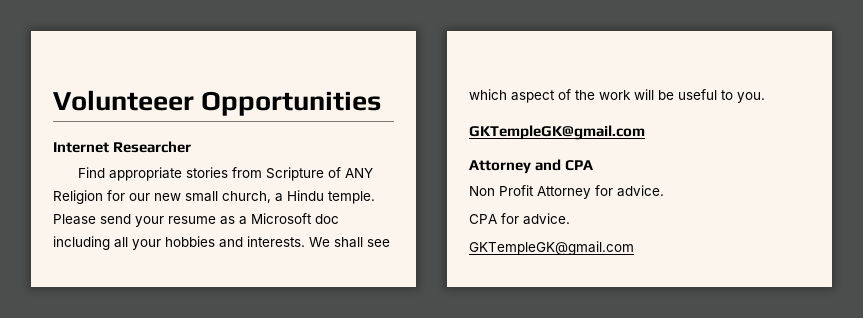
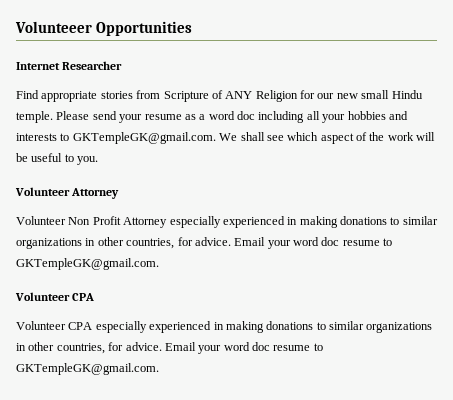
[222,191,283,203] church, a -> (390, 94) none
[251,213,312,224] Microsoft -> [208,111,235,120] word
[247,236,305,247] interests. -> [16,132,216,144] interests to GKTempleGK@gmail.com.
[469,125,645,140] [469,159,594,174] [469,185,664,199] [469,213,570,225] [469,241,634,255] GKTempleGK@gmail.com // Attorney and CPA // Non Profit Attorney for advice. // CPA for advice. // GKTempleGK@gmail.com -> [15,187,120,199] [16,216,438,228] [16,237,393,249] [16,258,159,270] [15,292,95,301] [16,321,433,333] [16,342,323,354] [16,363,159,375] Volunteer Attorney // Volunteer Non Profit Attorney especially experienced in making donations to similar organizations in other countries, for advice. Email your word doc resume to GKTempleGK@gmail.com. // Volunteer CPA // Volunteer CPA especially experienced in making donations to similar organizations in other countries, for advice. Email your word doc resume to GKTempleGK@gmail.com.

